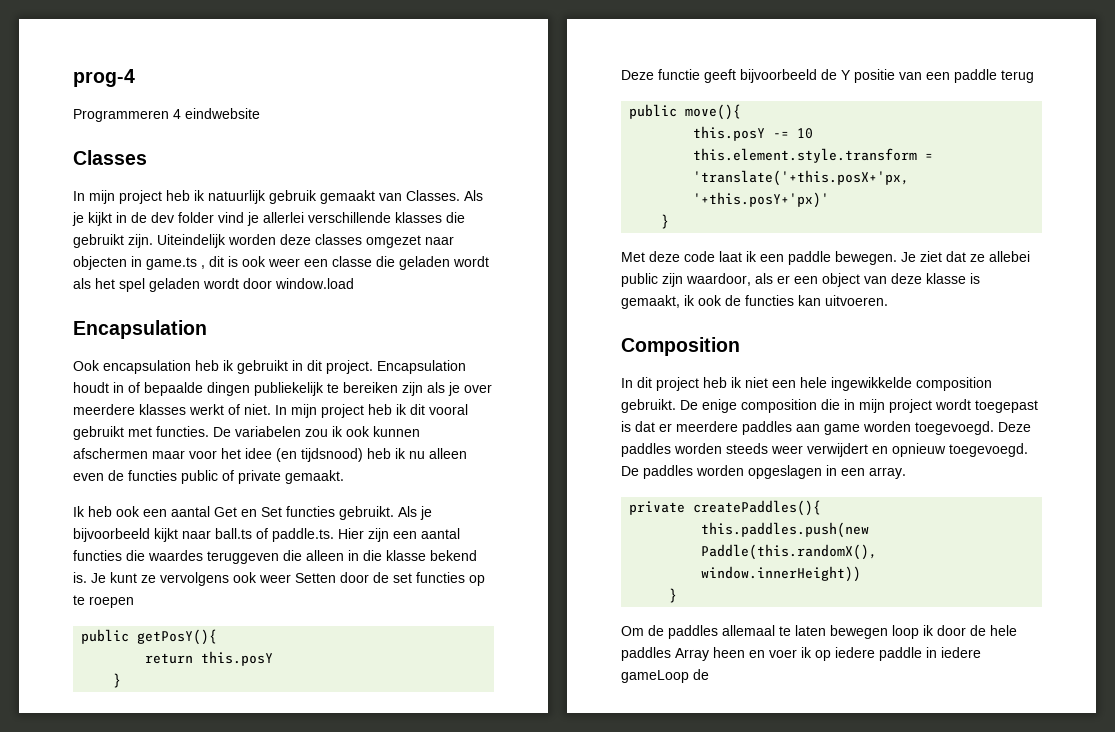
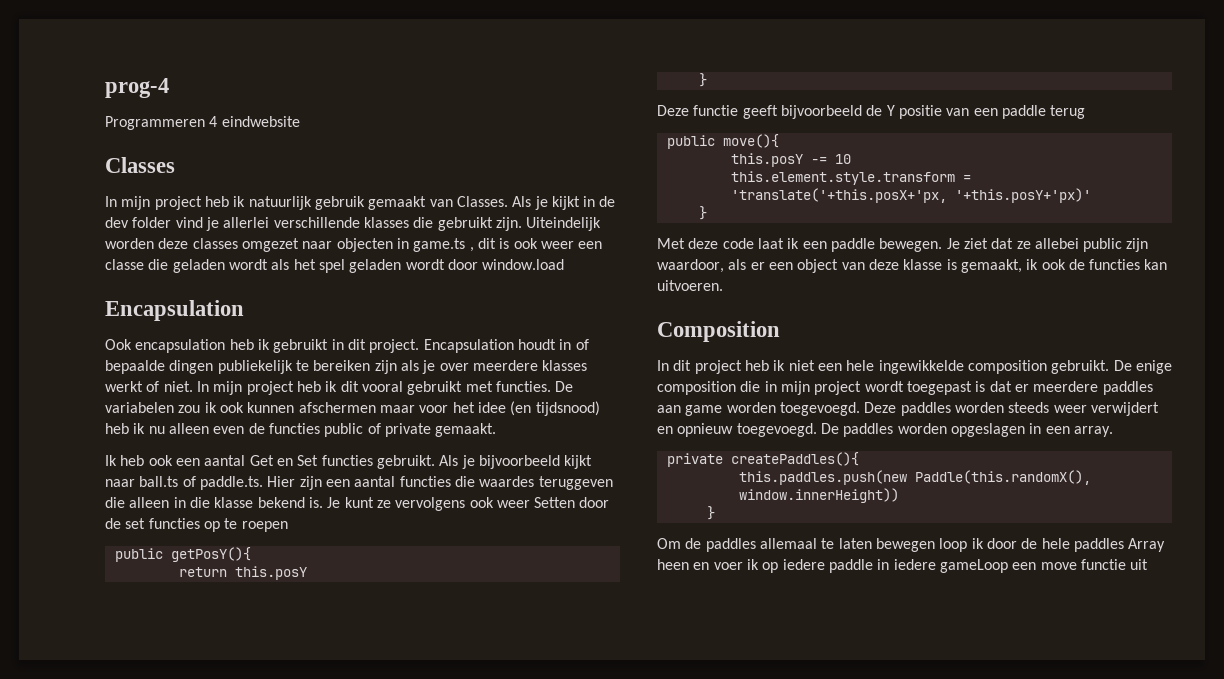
[693,669,709,680] de -> [1012,559,1149,570] een move functie uit

